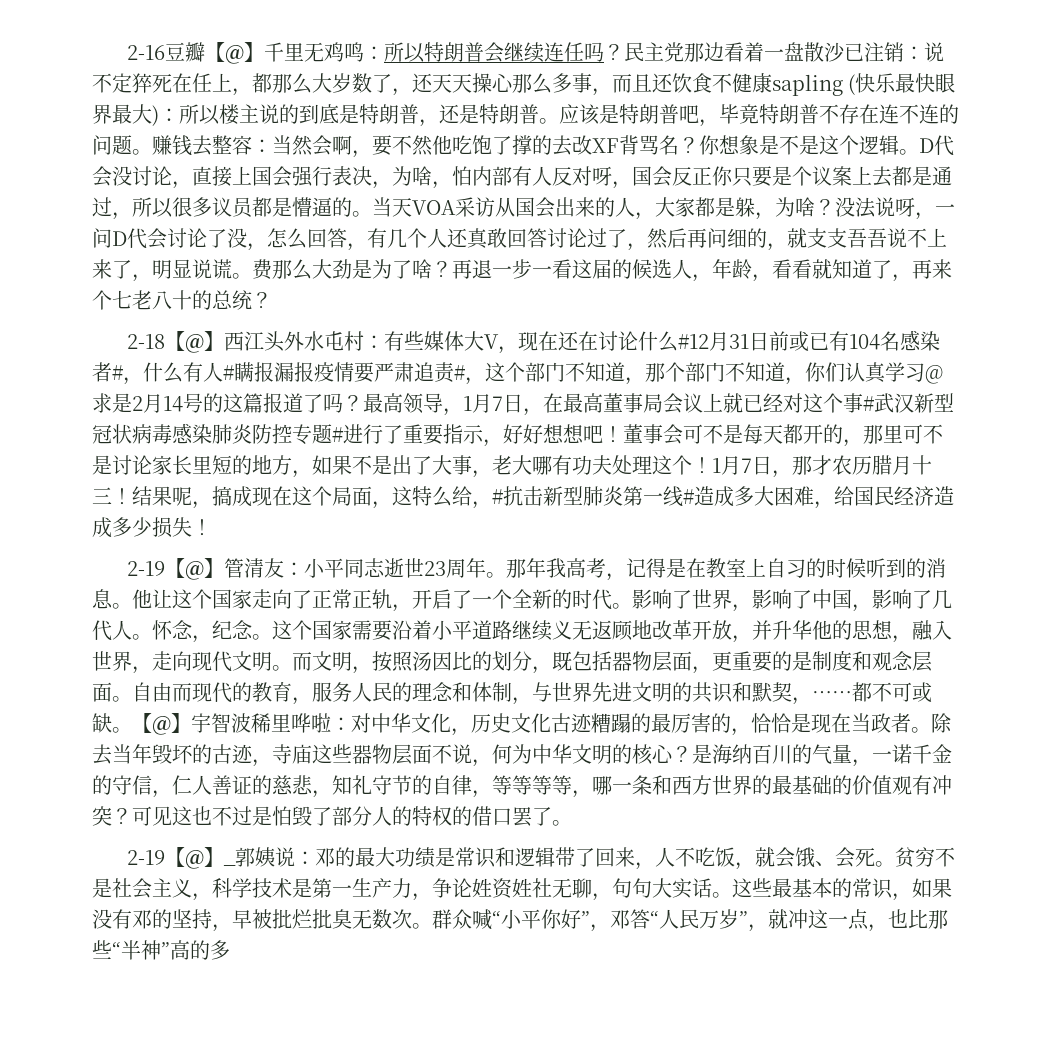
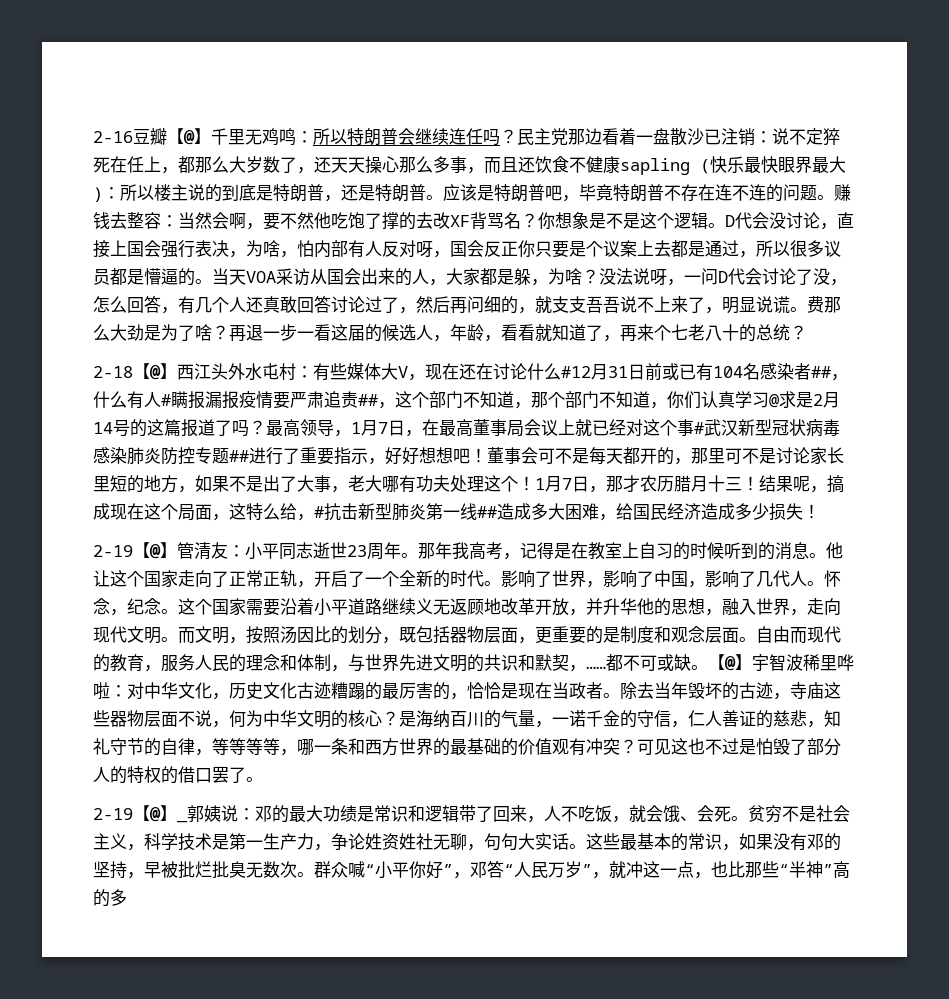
[112,365,124,380] # -> [811,366,831,378] ##
[454,365,466,380] # -> [358,394,378,406] ##
[332,427,344,442] # -> [229,450,249,462] ##
[683,489,695,504] # -> [477,506,497,518] ##

